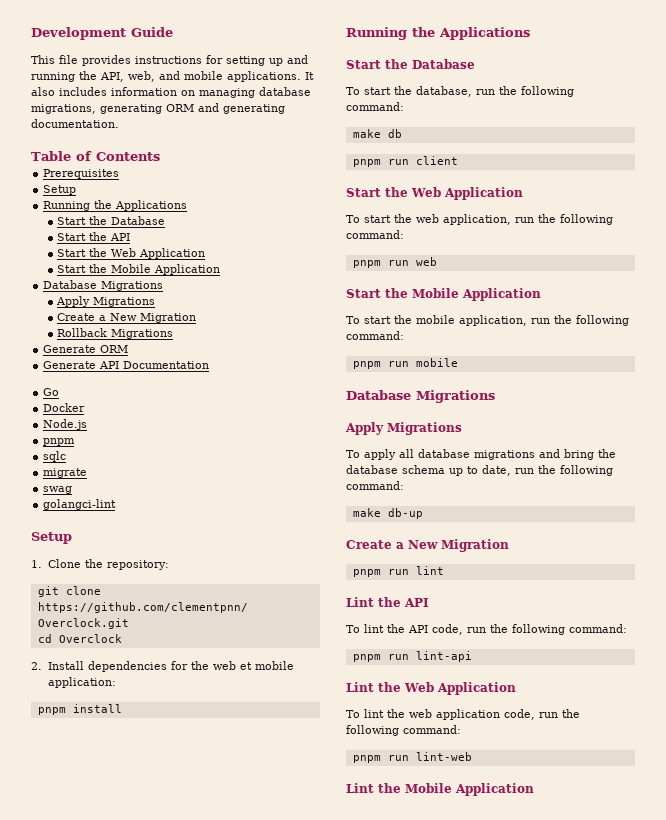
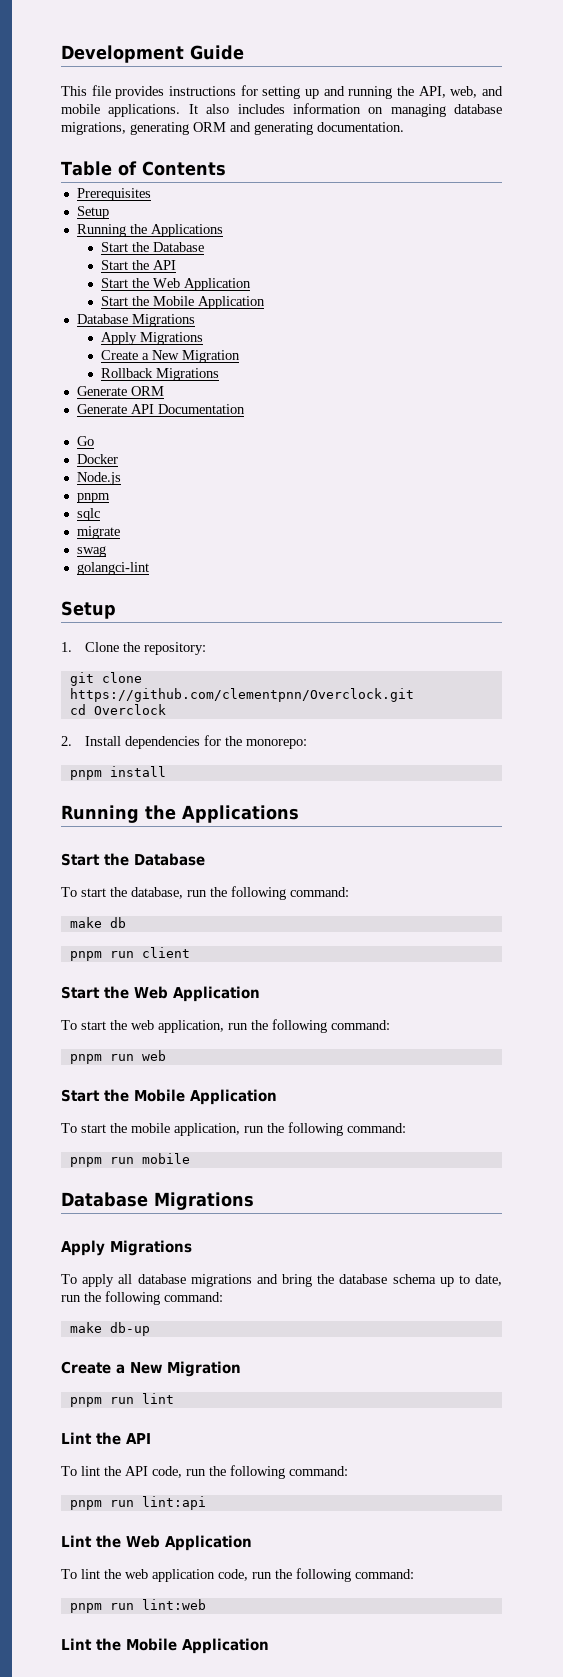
[212,661,294,670] [47,677,116,688] web et mobile application: -> [245,739,307,749] monorepo:
[415,651,472,662] lint-api -> [141,1496,206,1510] lint:api
[415,752,472,761] lint-web -> [141,1599,206,1610] lint:web

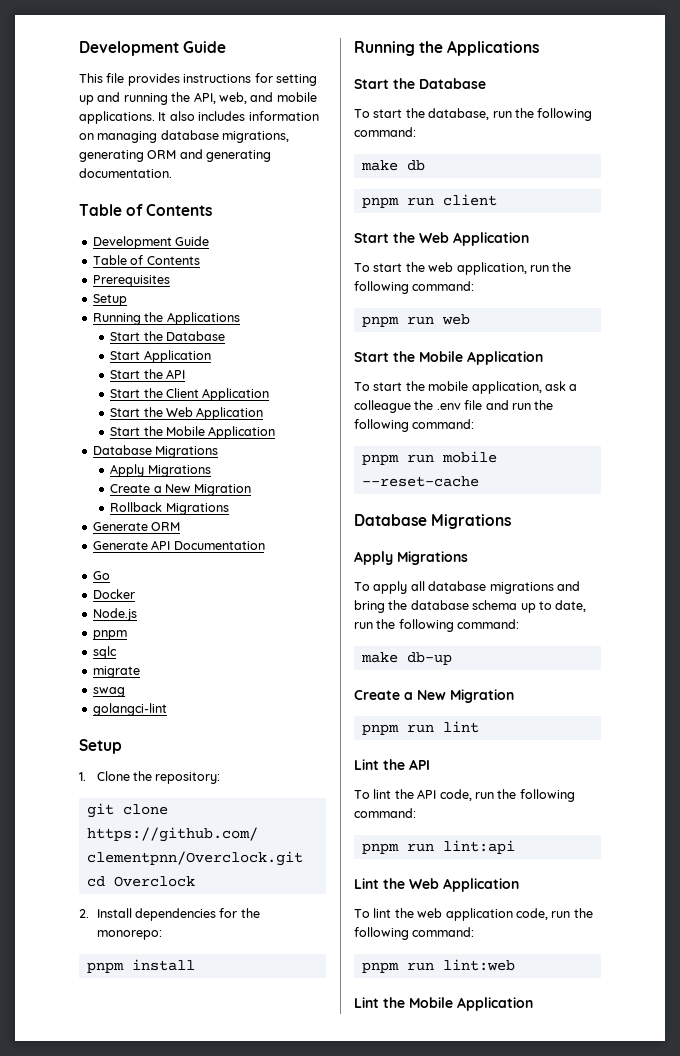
(226, 168) none -> [92,236,210,249] [92,255,200,265] // Development Guide // Table of Contents
(204, 247) none -> [110,350,211,363] // Start Application
(176, 265) none -> [110,388,270,401] // Start the Client Application
(240, 1129) none -> [544,381,578,391] [354,400,509,413] ask a colleague the .env file and
(190, 1158) none -> [361,476,479,487] --reset-cache

